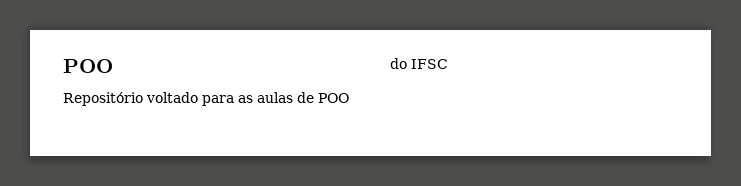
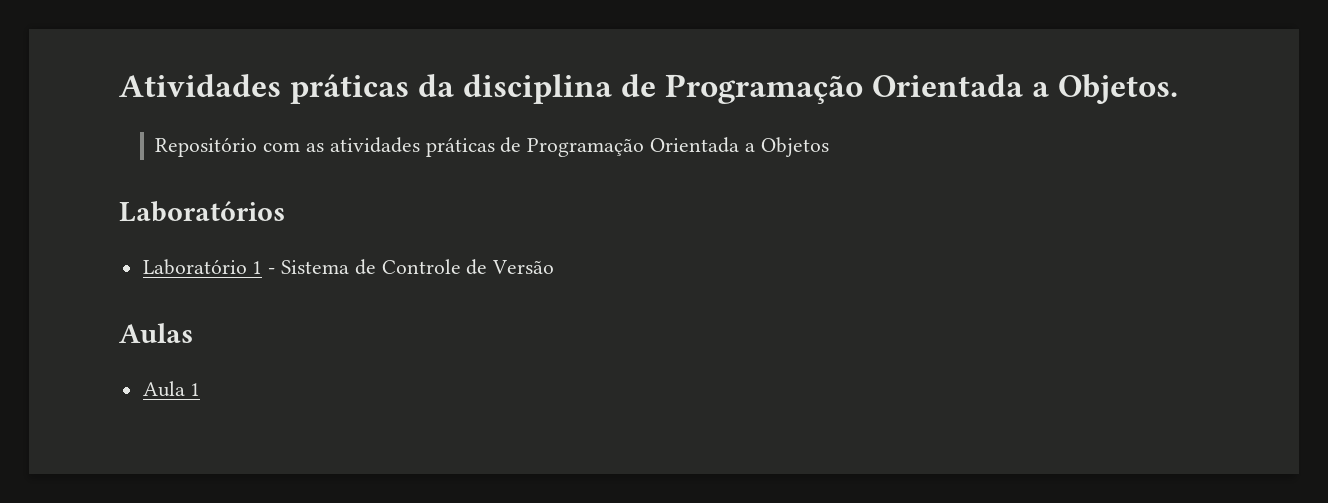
[63,59,113,73] [63,92,349,106] [390,58,448,69] POO // Repositório voltado para as aulas de POO do IFSC -> [119,74,1179,104] [155,137,829,157] [119,201,285,222] [142,259,555,275] [119,323,193,343] [142,381,201,397] Atividades práticas da disciplina de Programação Orientada a Objetos. // Repositório com as atividades práticas de Programação Orientada a Objetos // Laboratórios // Laboratório 1 - Sistema de Controle de Versão // Aulas // Aula 1

